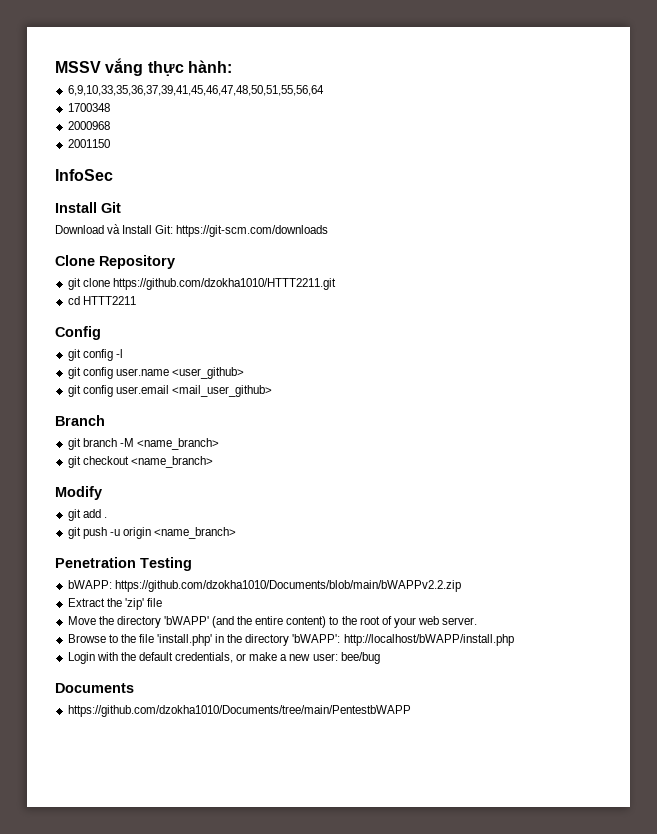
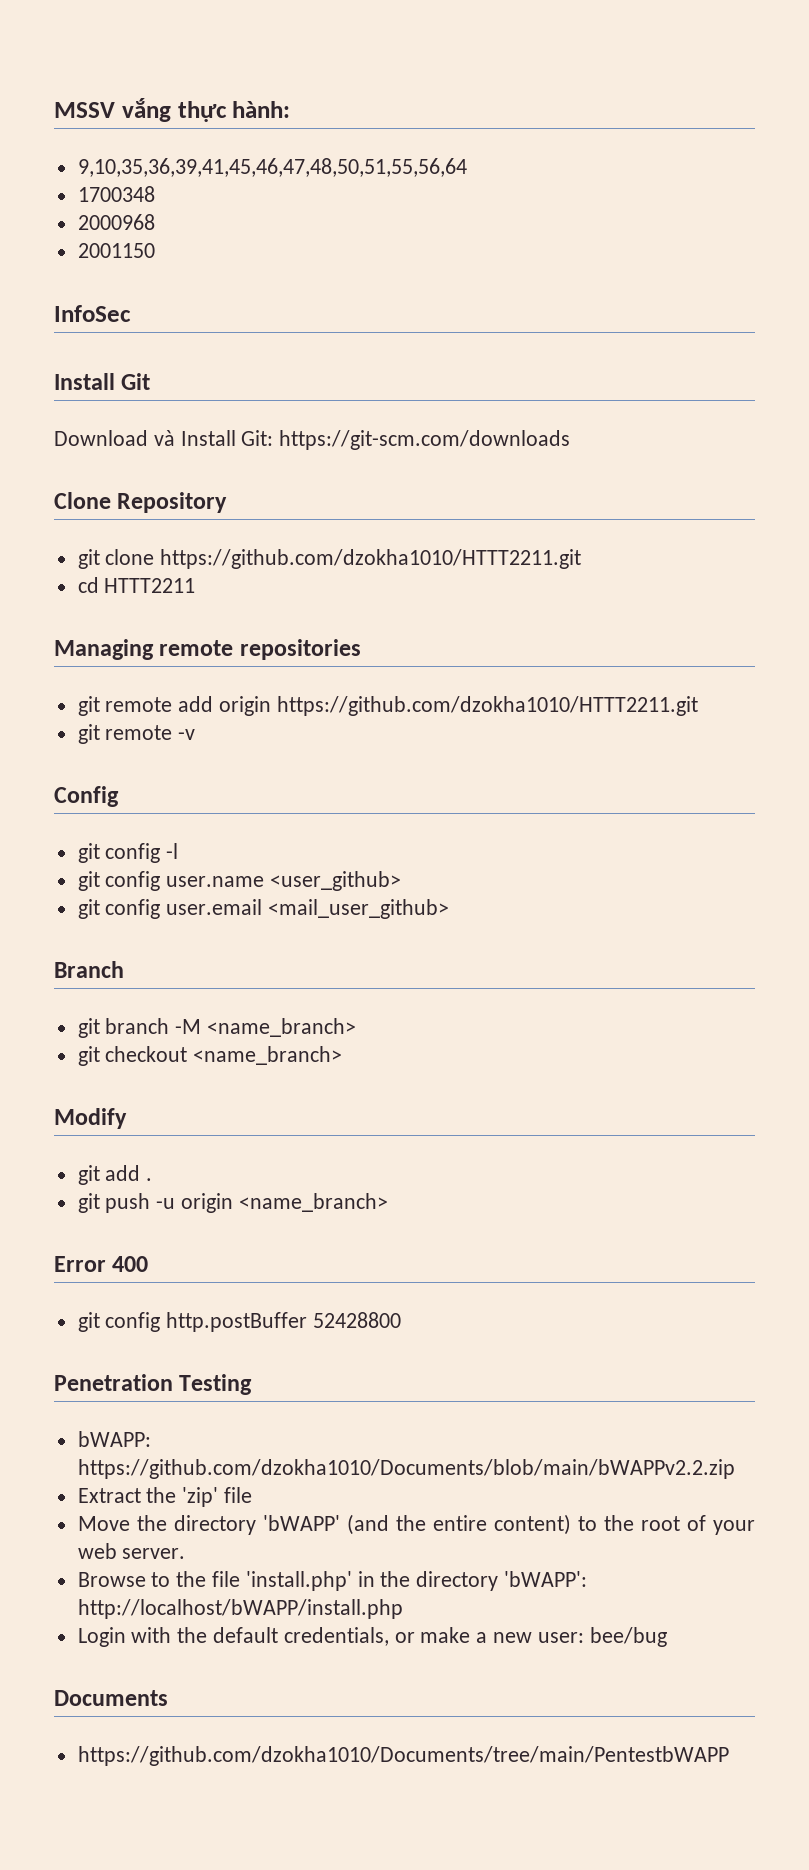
[67,85,324,96] 6,9,10,33,35,36,37,39,41,45,46,47,48,50,51,55,56,64 -> [77,158,467,177] 9,10,35,36,39,41,45,46,47,48,50,51,55,56,64
(136, 300) none -> [54,639,361,660] [77,696,698,716] [77,724,196,744] // Managing remote repositories // git remote add origin https://github.com/dzokha1010/HTTT2211.git // git remote -v
(237, 533) none -> [54,1256,149,1272] [77,1312,402,1332] // Error 400 // git config http.postBuffer 52428800

